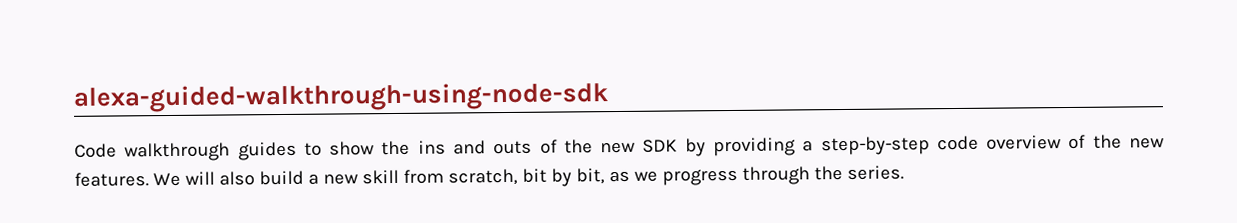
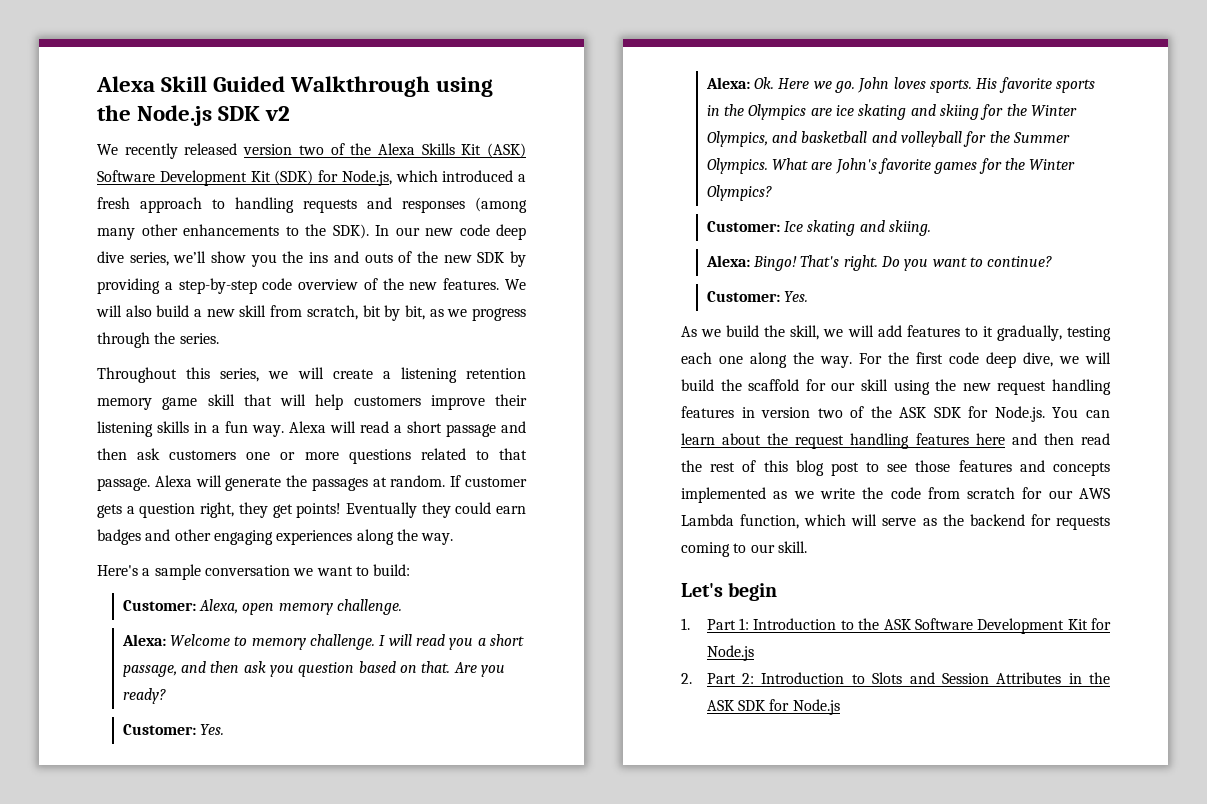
[73,82,608,113] [74,141,376,162] alexa-guided-walkthrough-using-node-sdk // Code walkthrough guides to show -> [96,76,494,97] [97,105,291,126] [97,143,526,159] [97,170,526,186] [97,197,527,213] [97,224,526,240] [97,251,277,267] Alexa Skill Guided Walkthrough using the Node.js SDK v2 // We recently released version two of the Alexa Skills Kit (ASK) Software Development Kit (SDK) for Node.js, which introduced a fresh approach to handling requests and responses (among many other enhancements to the SDK). In our new code deep dive series, we’ll show you
(904, 172) none -> [97,367,526,383] [97,394,527,410] [97,421,526,437] [97,448,527,464] [97,475,527,491] [97,502,526,518] [97,529,454,545] [97,564,411,580] [122,599,403,615] [121,634,524,650] [122,661,505,677] [122,688,166,704] [122,724,225,735] [705,77,1095,93] [706,104,1077,120] [706,131,1070,147] [706,158,1076,174] [706,185,772,201] [706,220,932,236] [705,255,1053,271] [706,291,809,302] [681,325,1111,341] [681,352,1111,368] [681,379,1111,395] [681,406,1110,422] [681,433,1110,449] [681,460,1110,476] [681,487,1110,503] [681,514,1110,530] [681,541,807,557] [681,582,778,601] [681,618,1111,634] [706,645,754,661] [681,672,1110,684] [706,699,840,715] // Throughout this series, we will create a listening retention memory game skill that will help customers improve their listening skills in a fun way. Alexa will read a short passage and then ask customers one or more questions related to that passage. Alexa will generate the passages at random. If customer gets a question right, they get points! Eventually they could earn badges and other engaging experiences along the way. // Here's a sample conversation we want to build: // Customer: Alexa, open memory challenge. // Alexa: Welcome to memory challenge. I will read you a short passage, and then ask you question based on that. Are you ready? // Customer: Yes. // Alexa: Ok. Here we go. John loves sports. His favorite sports in the Olympics are ice skating and skiing for the Winter Olympics, and basketball and volleyball for the Summer Olympics. What are John's favorite games for the Winter Olympics? // Customer: Ice skating and skiing. // Alexa: Bingo! That's right. Do you want to continue? // Customer: Yes. // As we build the skill, we will add features to it gradually, testing each one along the way. For the first code deep dive, we will build the scaffold for our skill using the new request handling features in version two of the ASK SDK for Node.js. You can learn about the request handling features here and then read the rest of this blog post to see those features and concepts implemented as we write the code from scratch for our AWS Lambda function, which will serve as the backend for requests coming to our skill. // Let's begin // 1. Part 1: Introduction to the ASK Software Development Kit for Node.js // 2. Part 2: Introduction to Slots and Session Attributes in the ASK SDK for Node.js

